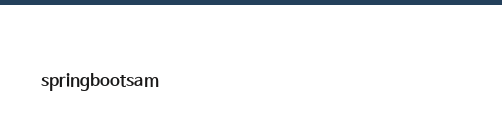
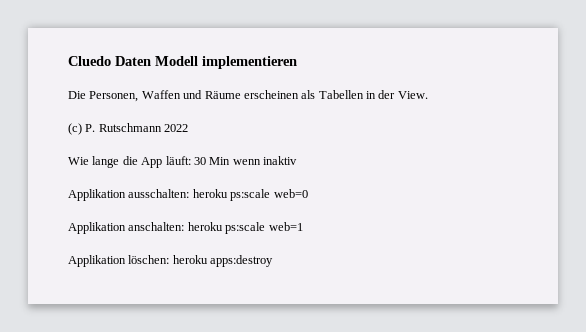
[41,73,159,91] springbootsam -> [68,56,297,69] [68,90,428,102] [68,123,189,135] [68,156,297,168] [68,189,308,201] [68,222,303,234] [68,255,274,267] Cluedo Daten Modell implementieren // Die Personen, Waffen und Räume erscheinen als Tabellen in der View. // (c) P. Rutschmann 2022 // Wie lange die App läuft: 30 Min wenn inaktiv // Applikation ausschalten: heroku ps:scale web=0 // Applikation anschalten: heroku ps:scale web=1 // Applikation löschen: heroku apps:destroy

